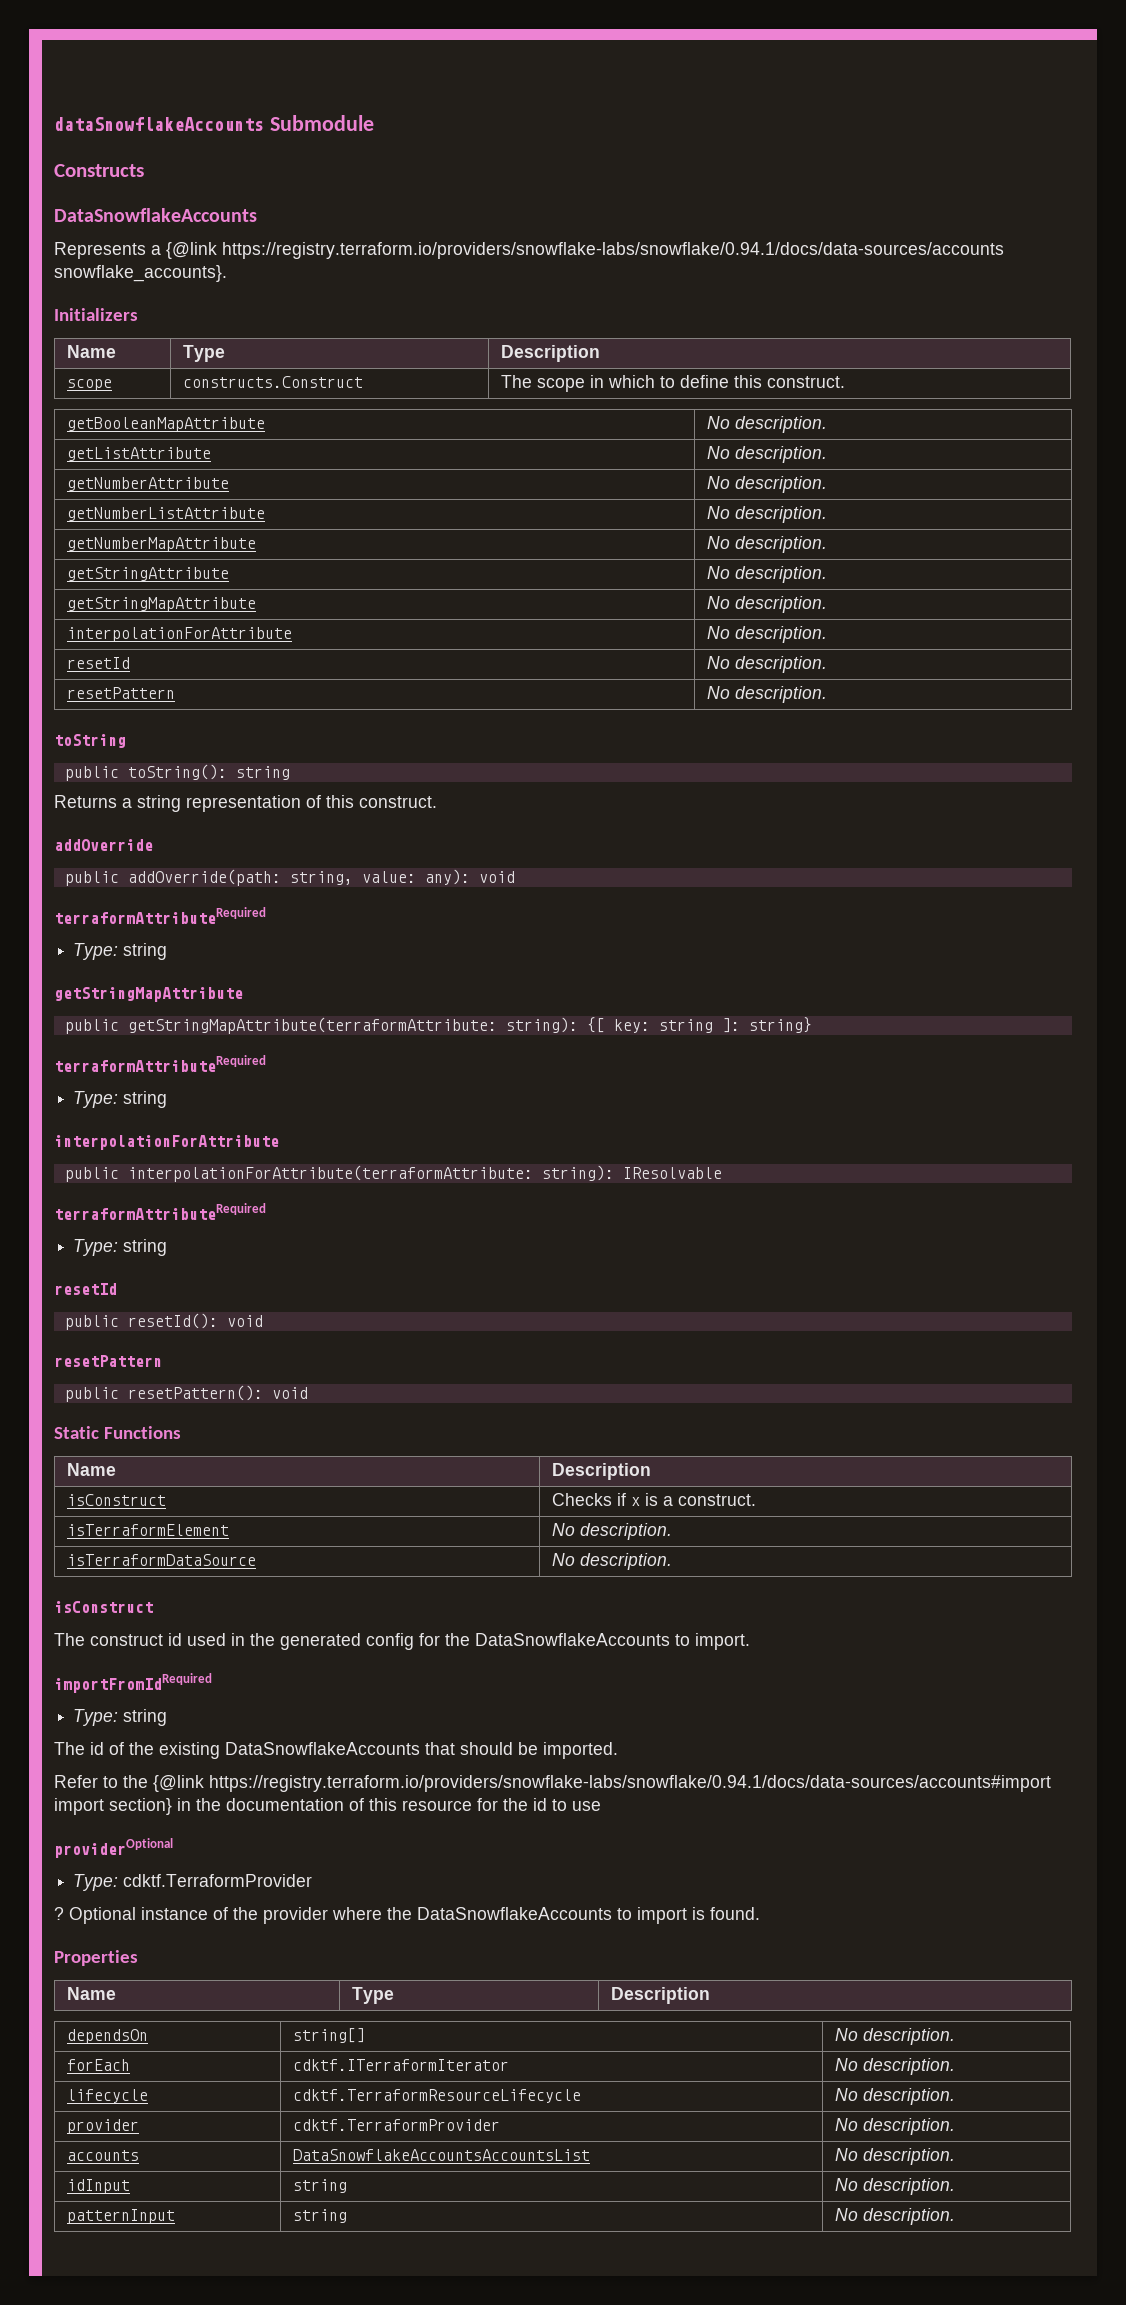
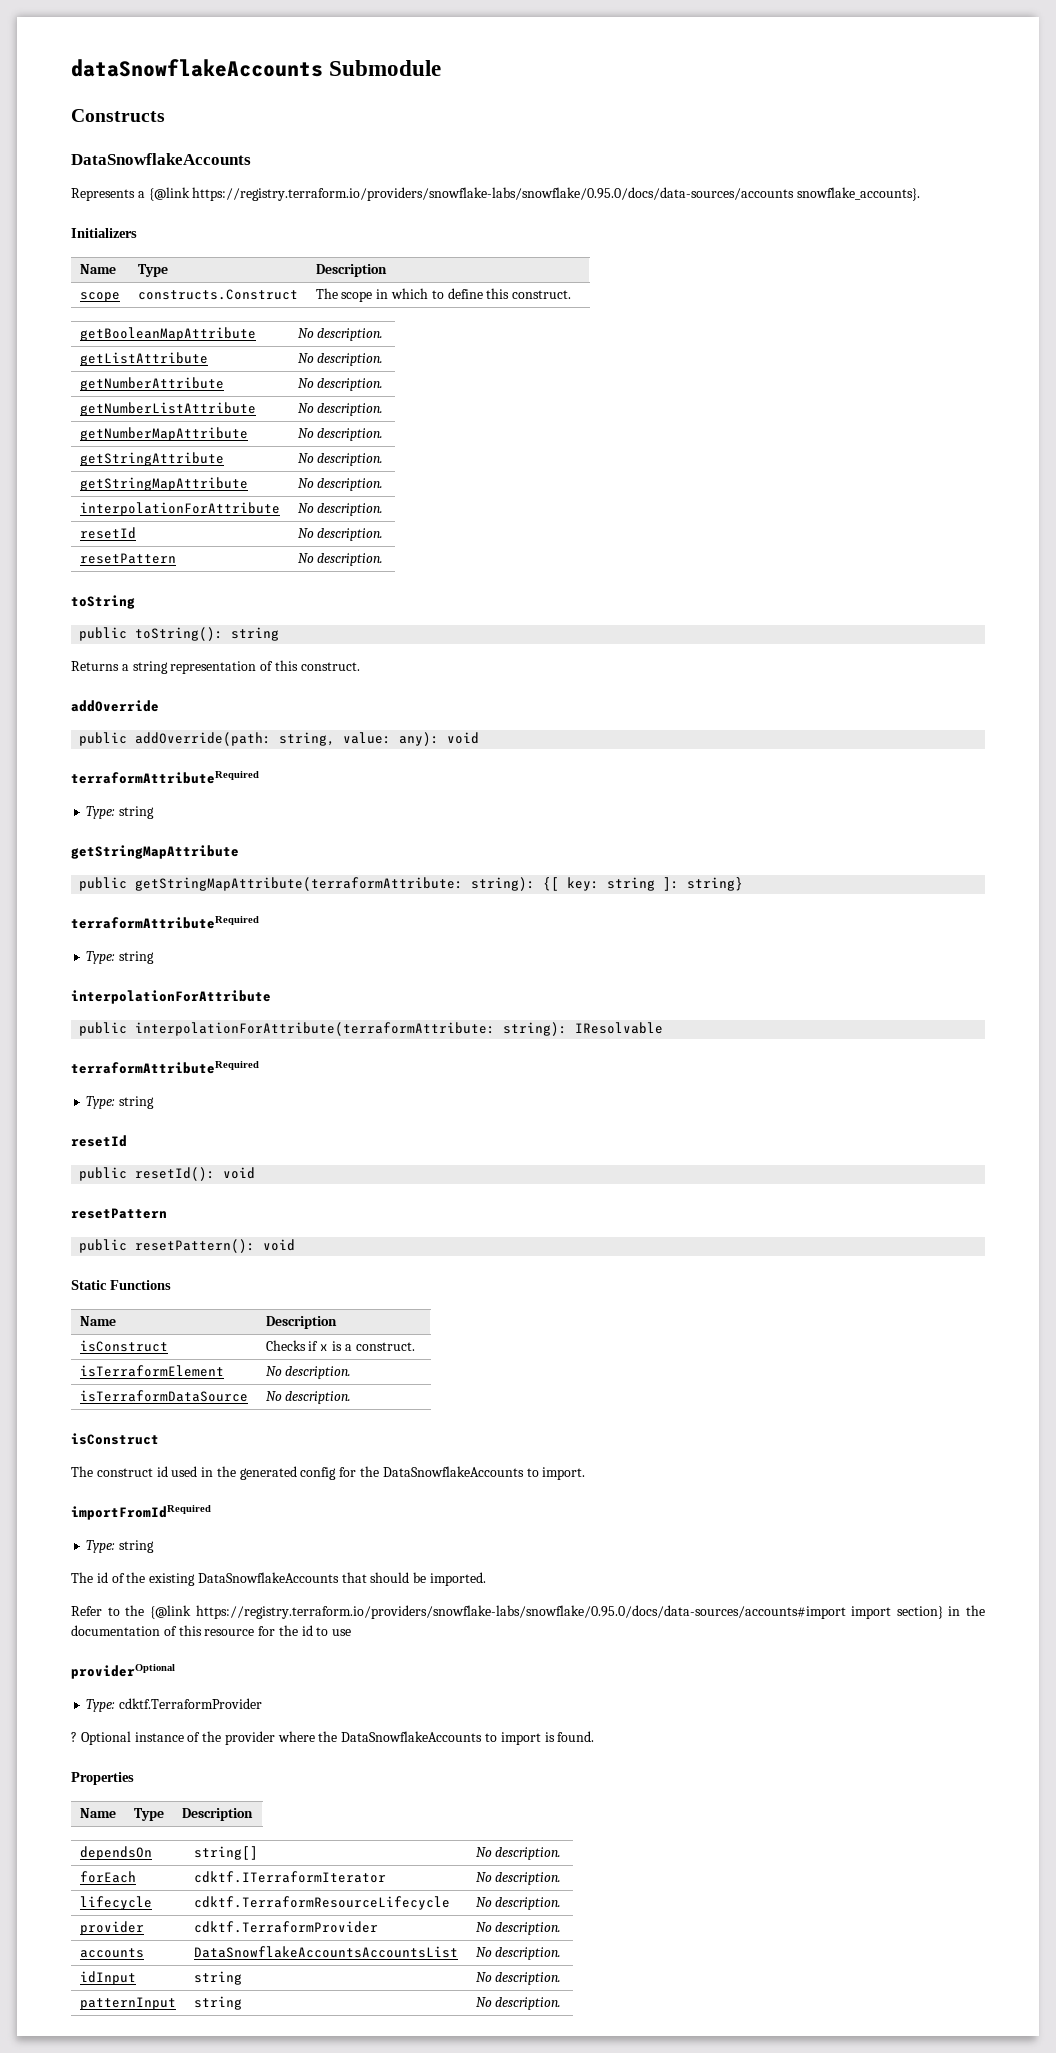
[222,242,1004,259] https://registry.terraform.io/providers/snowflake-labs/snowflake/0.94.1/docs/data-sources/accounts -> [192,187,795,201] https://registry.terraform.io/providers/snowflake-labs/snowflake/0.95.0/docs/data-sources/accounts
[209,1775,1051,1792] https://registry.terraform.io/providers/snowflake-labs/snowflake/0.94.1/docs/data-sources/accounts#import -> [195,1605,846,1619] https://registry.terraform.io/providers/snowflake-labs/snowflake/0.95.0/docs/data-sources/accounts#import

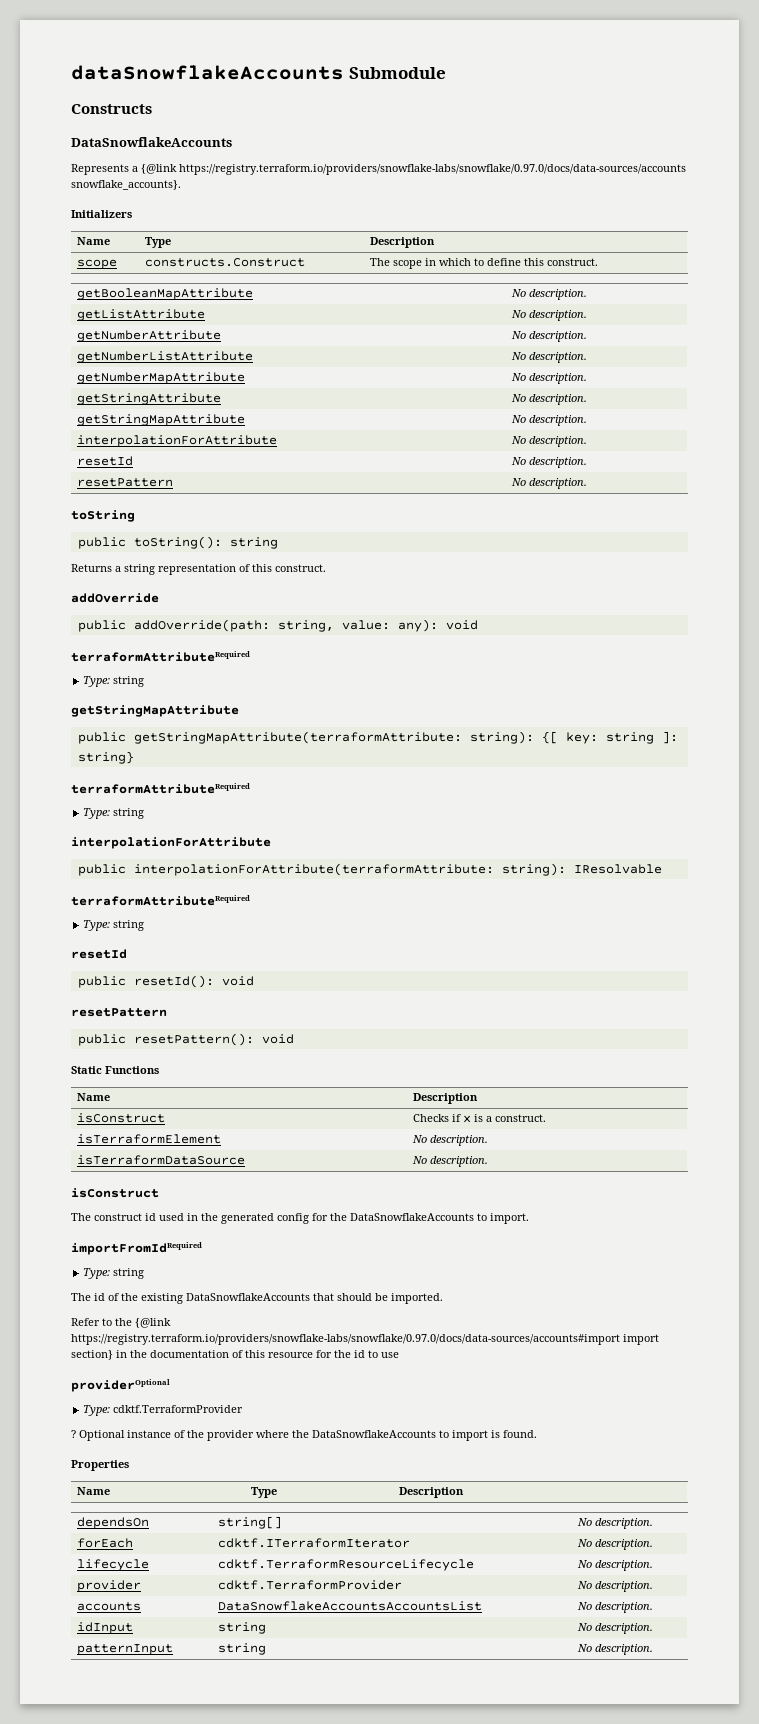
[192,187,795,201] https://registry.terraform.io/providers/snowflake-labs/snowflake/0.95.0/docs/data-sources/accounts -> [179,164,686,175] https://registry.terraform.io/providers/snowflake-labs/snowflake/0.97.0/docs/data-sources/accounts
[195,1605,846,1619] https://registry.terraform.io/providers/snowflake-labs/snowflake/0.95.0/docs/data-sources/accounts#import -> [71,1334,620,1345] https://registry.terraform.io/providers/snowflake-labs/snowflake/0.97.0/docs/data-sources/accounts#import

